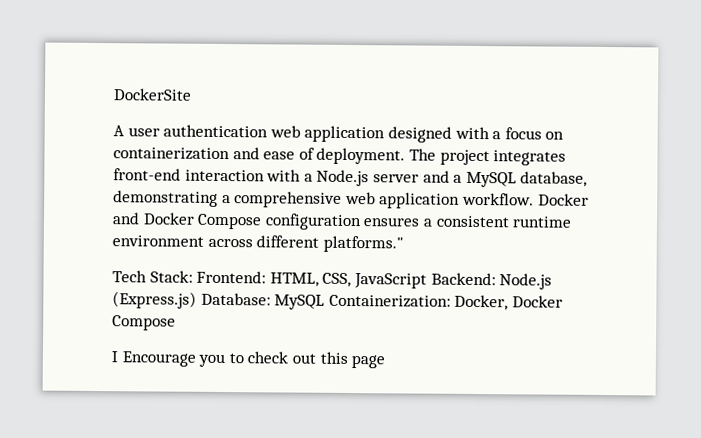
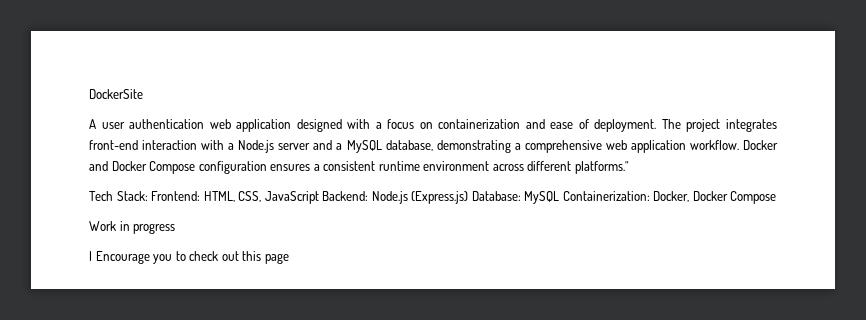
(176, 323) none -> [89,221,176,234] // Work in progress

